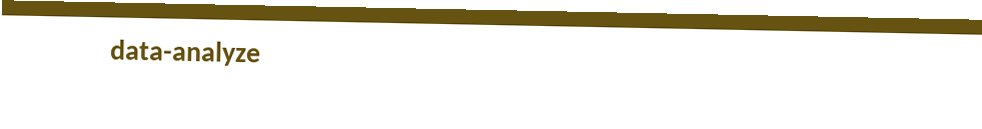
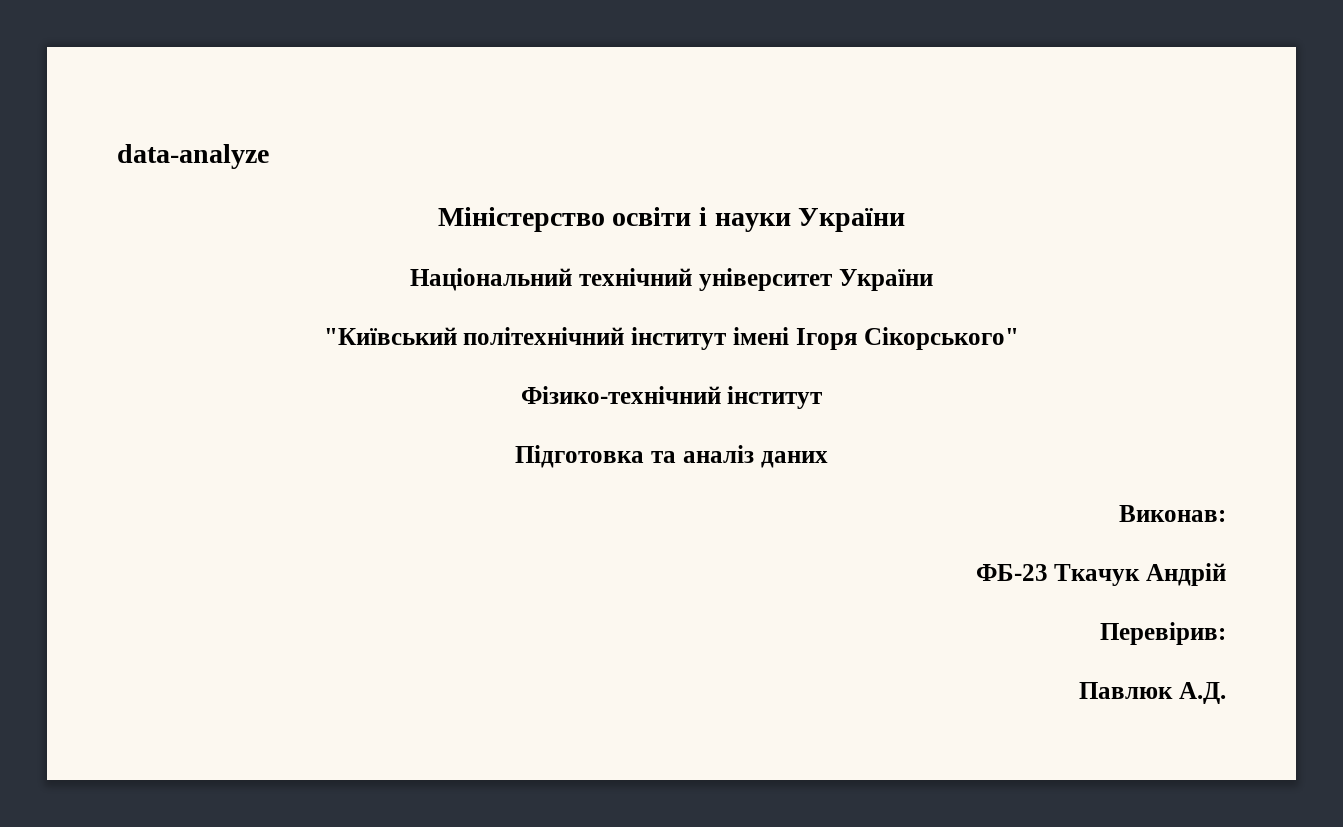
(261, 53) none -> [437,207,906,232] [410,268,933,291] [323,327,1020,350] [520,386,823,409] [515,445,828,468] [1119,505,1226,522] [975,563,1226,586] [1100,622,1226,645] [1079,682,1226,704] // Міністерство освіти і науки України // Національний технічний університет України // "Київський політехнічний інститут імені Ігоря Сікорського" // Фізико-технічний інститут // Підготовка та аналіз даних // Виконав: // ФБ-23 Ткачук Андрій // Перевірив: // Павлюк А.Д.

